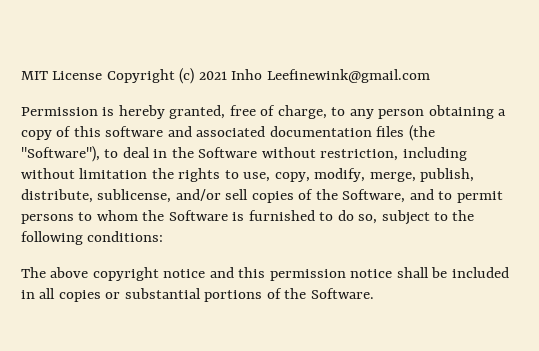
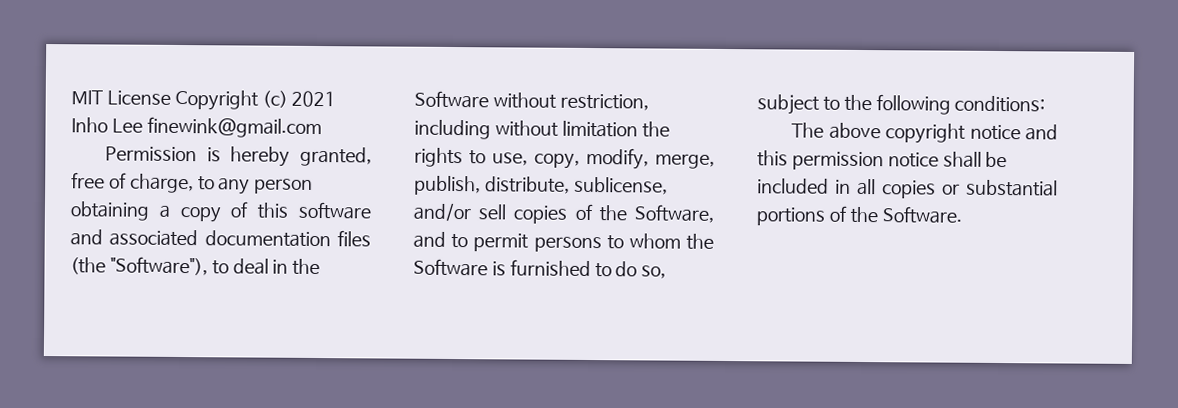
[266,69,430,83] Leefinewink@gmail.com -> [111,116,322,139] Lee finewink@gmail.com

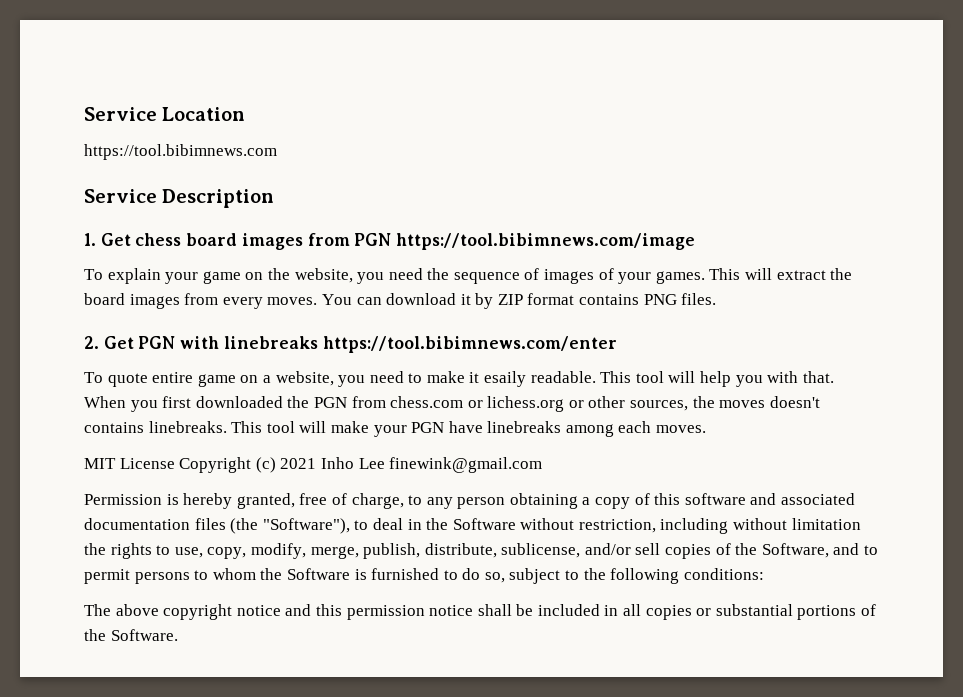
(71, 97) none -> [84,107,246,121] [84,144,277,160] [84,189,275,208] [84,233,696,250] [84,268,853,284] [84,293,717,309] [84,336,617,353] [84,371,834,387] [84,396,820,412] [84,421,707,437] Service Location // https://tool.bibimnews.com // Service Description // 1. Get chess board images from PGN https://tool.bibimnews.com/image // To explain your game on the website, you need the sequence of images of your games. This will extract the board images from every moves. You can download it by ZIP format contains PNG files. // 2. Get PGN with linebreaks https://tool.bibimnews.com/enter // To quote entire game on a website, you need to make it esaily readable. This tool will help you with that. When you first downloaded the PGN from chess.com or lichess.org or other sources, the moves doesn't contains linebreaks. This tool will make your PGN have linebreaks among each moves. //

